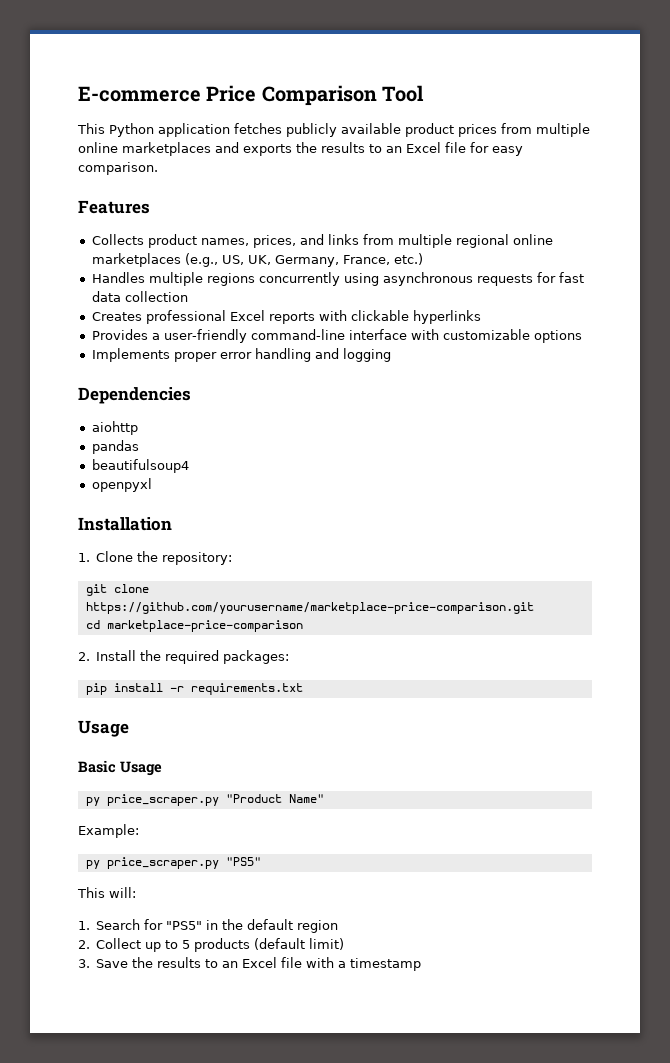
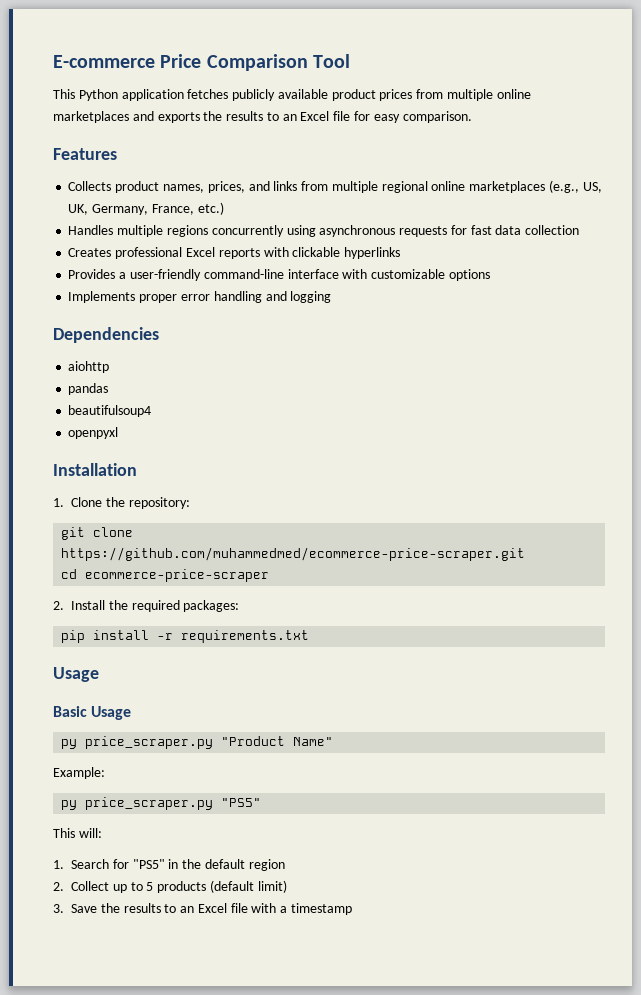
[85,602,534,614] https://github.com/yourusername/marketplace-price-comparison.git -> [61,547,526,561] https://github.com/muhammedmed/ecommerce-price-scraper.git
[106,620,303,632] marketplace-price-comparison -> [85,569,270,582] ecommerce-price-scraper

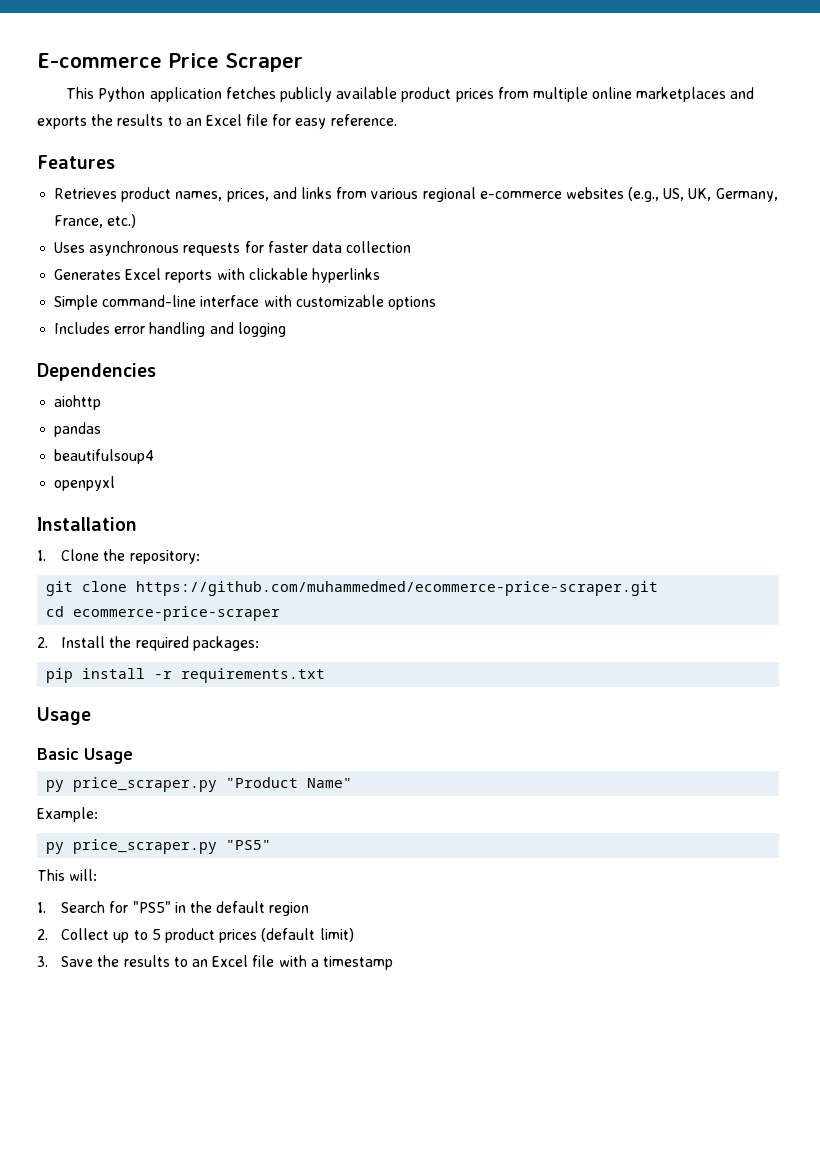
[206,54,350,71] Comparison Tool -> [225,53,303,72] Scraper
[402,111,472,123] comparison. -> [330,114,397,126] reference.
[68,181,112,191] Collects -> [54,188,118,199] Retrieves
[331,181,546,193] multiple regional online marketplaces -> [371,187,624,202] various regional e-commerce websites
[68,225,316,237] Handles multiple regions concurrently using -> [54,242,86,253] Uses
[470,225,492,235] fast -> [267,241,308,253] faster
[68,247,183,259] Creates professional -> [54,269,122,280] Generates
[68,269,201,281] Provides a user-friendly -> [54,295,99,310] Simple
[68,291,178,303] Implements proper -> [54,322,111,334] Includes
[157,881,207,893] products -> [164,928,258,943] product prices

